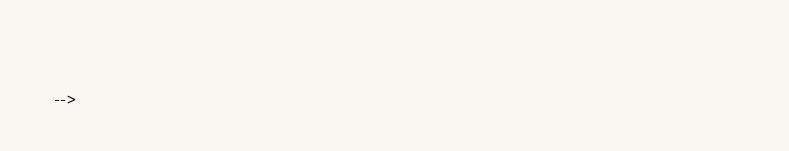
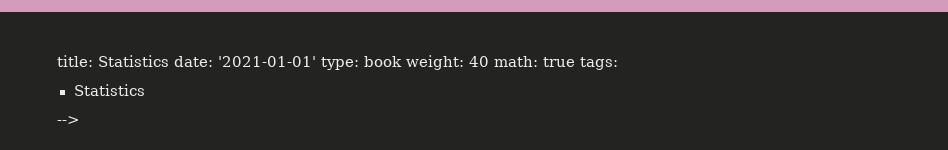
(54, 100) none -> [57,55,618,70] [73,84,145,96] title: Statistics date: '2021-01-01' type: book weight: 40 math: true tags: // Statistics //

